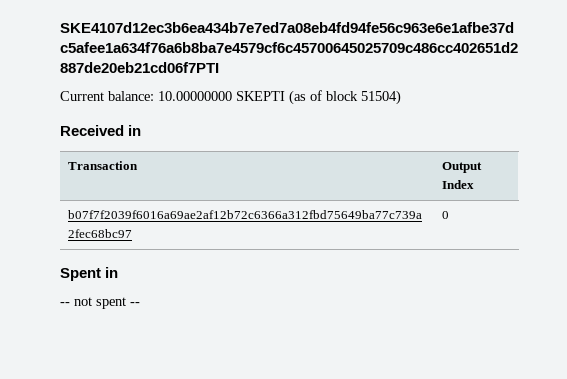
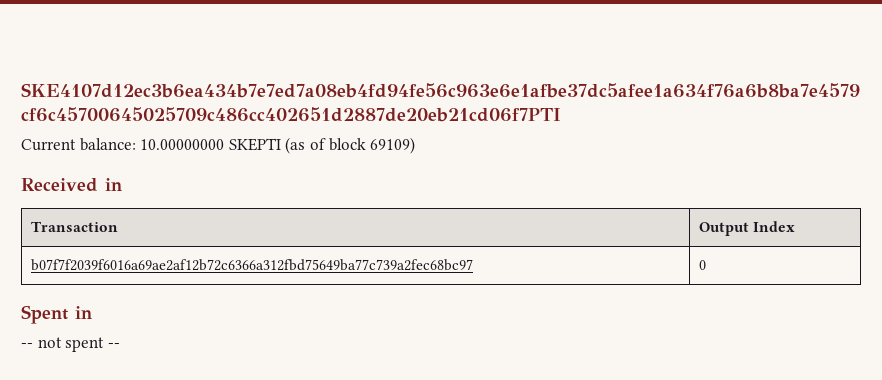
[361,90,401,105] 51504) -> [370,137,416,154] 69109)

